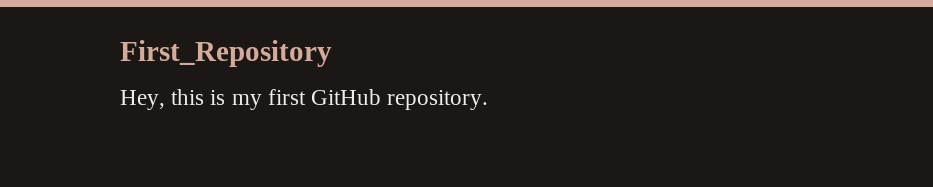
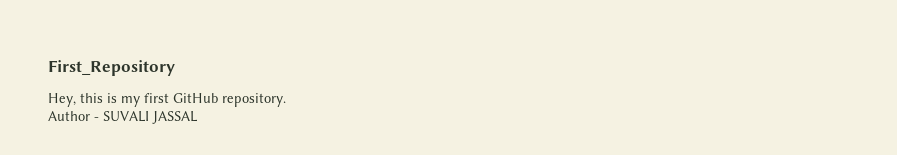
(489, 100) none -> [48,111,197,124] // Author - SUVALI JASSAL

